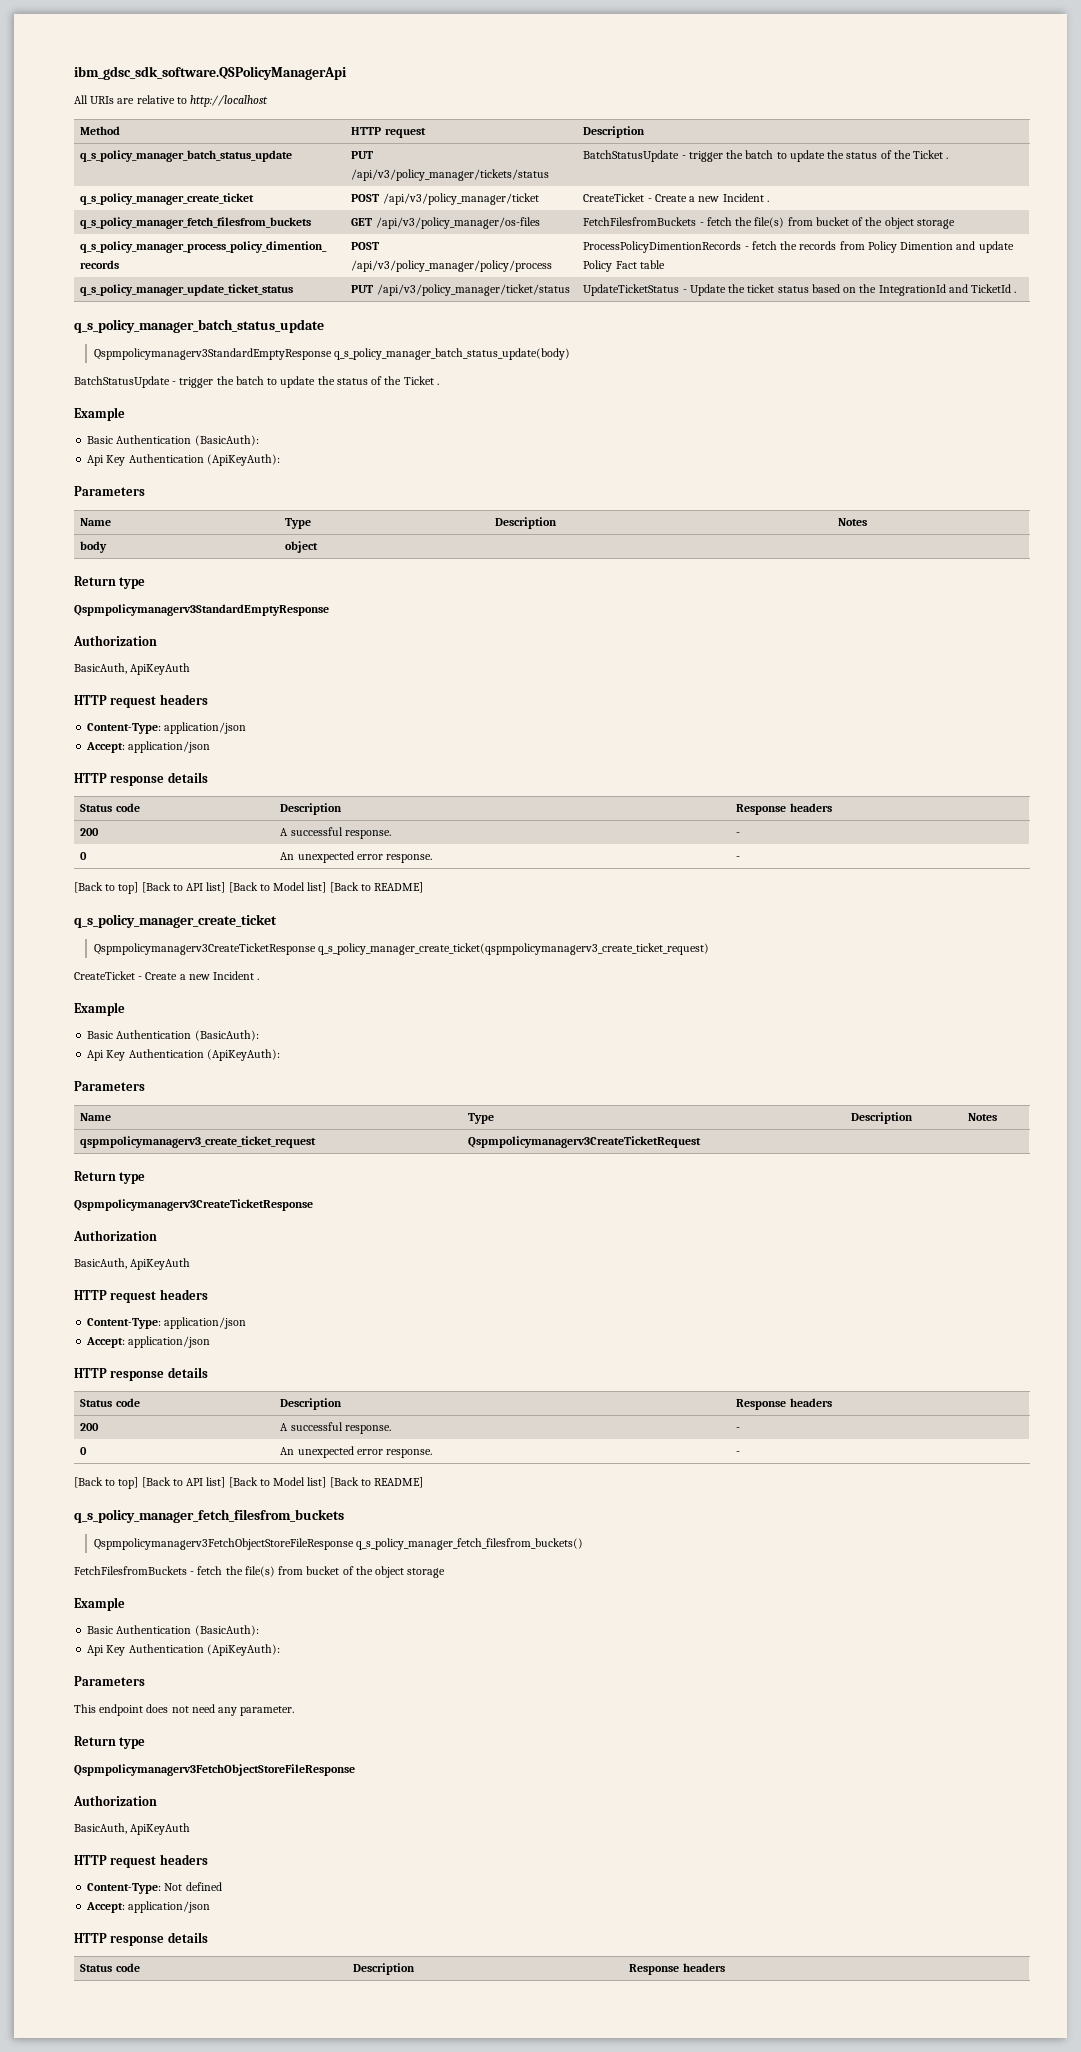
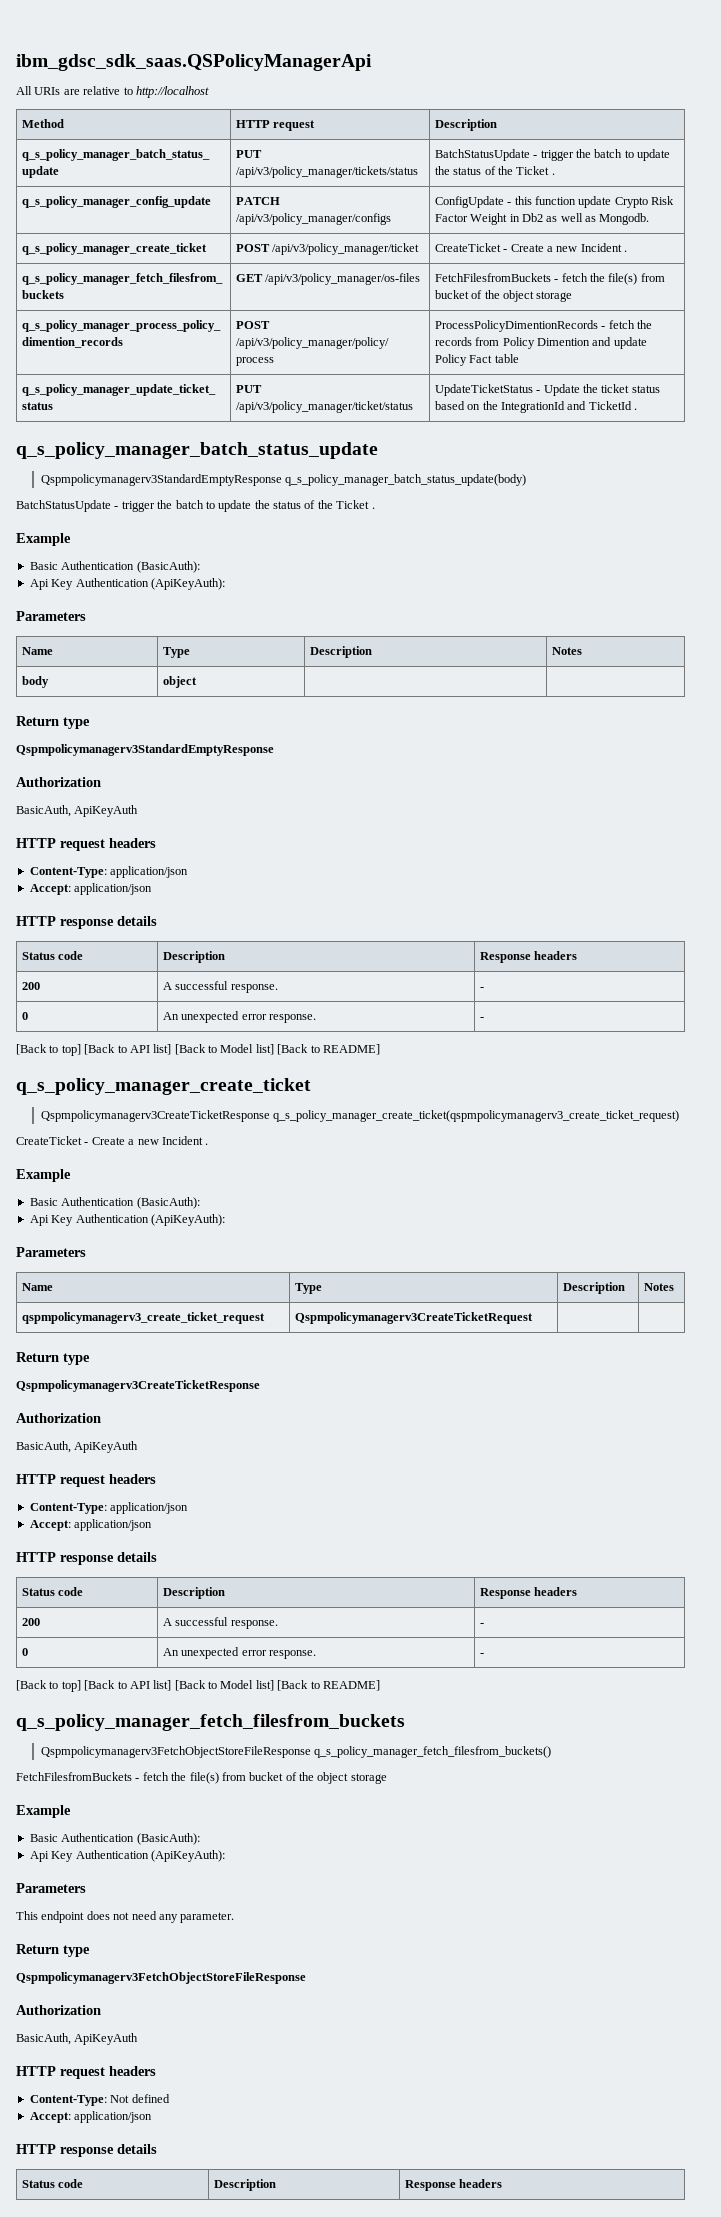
[74,66,347,80] ibm_gdsc_sdk_software.QSPolicyManagerApi -> [16,54,372,71] ibm_gdsc_sdk_saas.QSPolicyManagerApi
(949, 158) none -> [21,196,211,208] [235,197,280,205] [235,213,391,225] [434,196,675,208] [434,213,650,225] // q_s_policy_manager_config_update | PATCH /api/v3/policy_manager/configs | ConfigUpdate - this function update Crypto Risk Factor Weight in Db2 as well as Mongodb.

